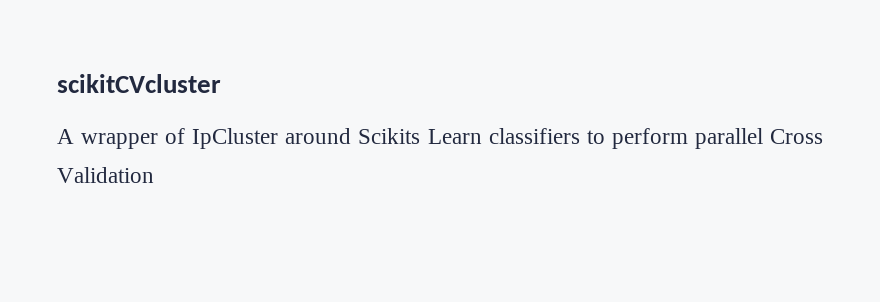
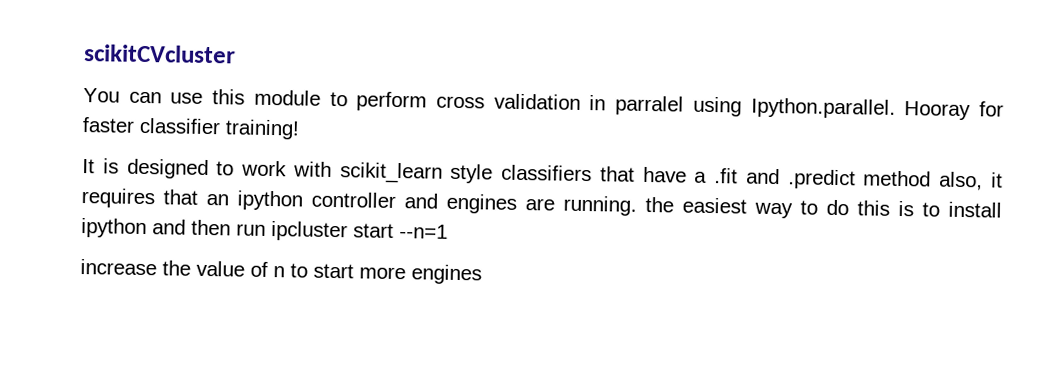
[57,128,823,149] [57,167,154,183] A wrapper of IpCluster around Scikits Learn classifiers to perform parallel Cross Validation -> [83,88,1004,121] [82,117,300,140] [82,158,1003,191] [81,188,1002,219] [81,218,448,242] [80,259,482,285] You can use this module to perform cross validation in parralel using Ipython.parallel. Hooray for faster classifier training! // It is designed to work with scikit_learn style classifiers that have a .fit and .predict method also, it requires that an ipython controller and engines are running. the easiest way to do this is to install ipython and then run ipcluster start --n=1 // increase the value of n to start more engines

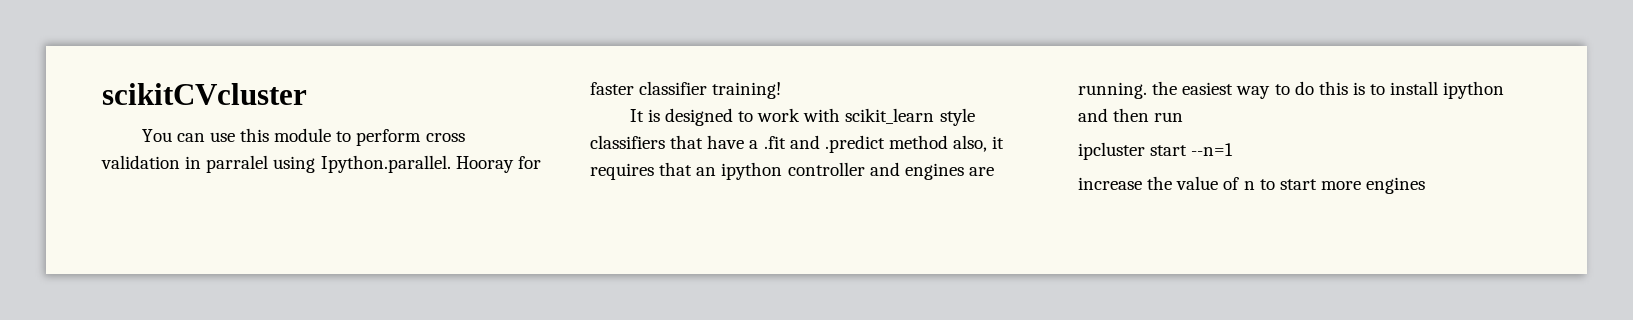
(266, 229) none -> (1184, 117) //

